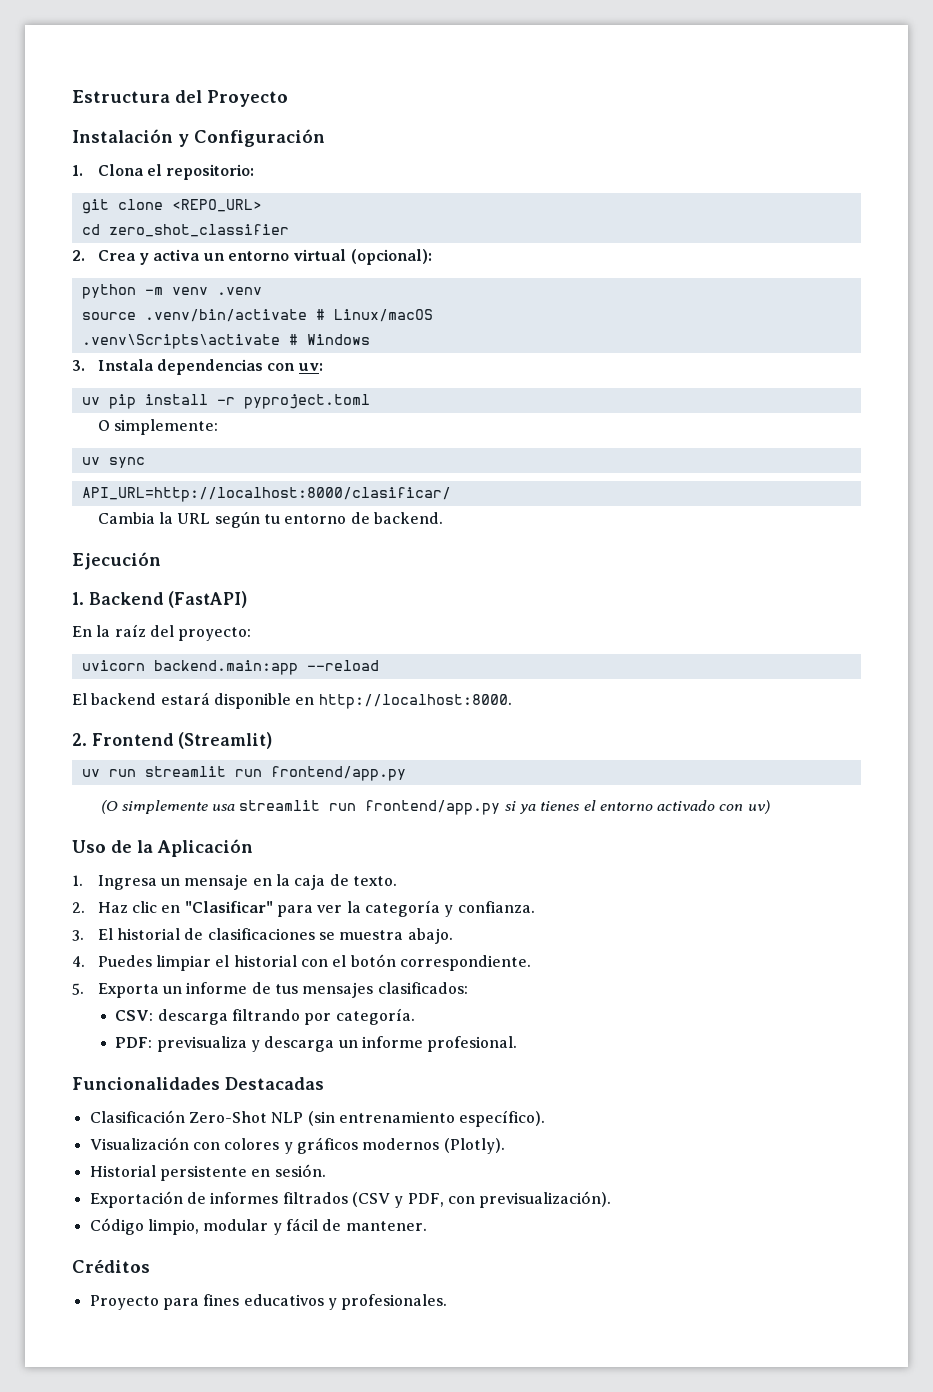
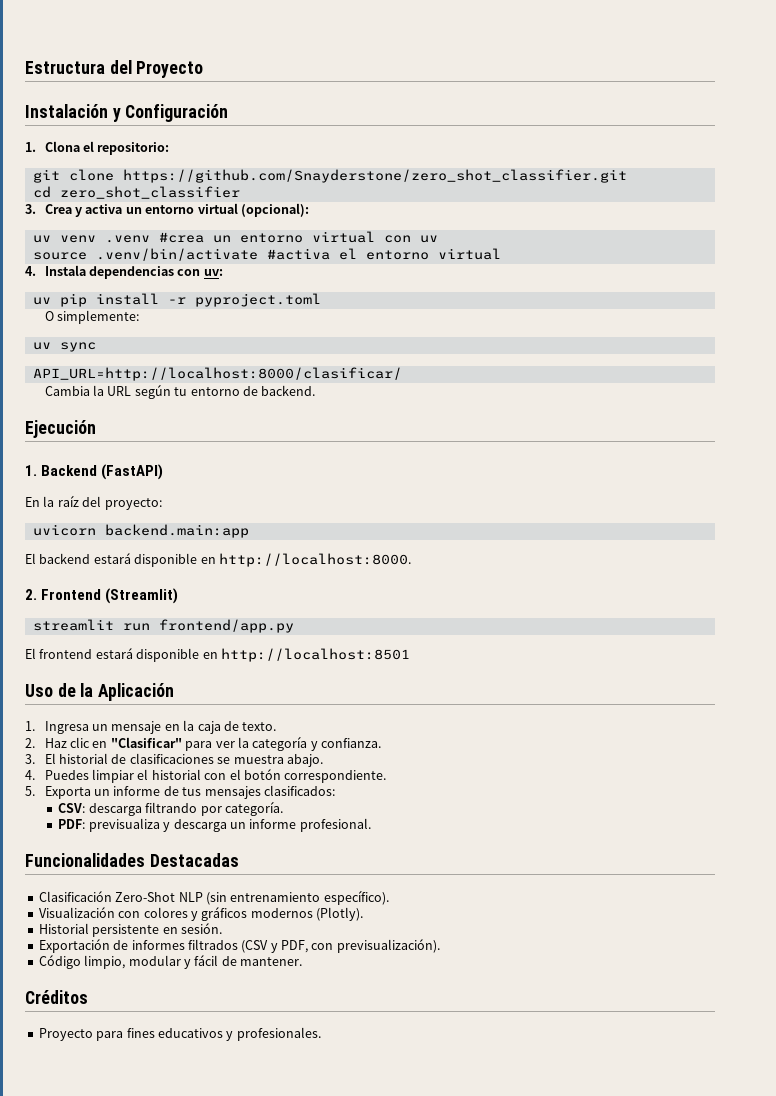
[171,199,262,212] <REPO_URL> -> [122,169,627,183] https://github.com/Snayderstone/zero_shot_classifier.git
[72,250,85,261] 2. -> [25,204,36,214] 3.
[81,284,163,299] python -m -> [32,235,51,243] uv
[81,309,433,322] [81,334,370,349] [72,360,85,371] // source .venv/bin/activate # Linux/macOS // .venv\Scripts\activate # Windows // 3. -> [158,231,438,243] [32,248,501,261] [25,266,36,276] #crea un entorno virtual con uv // source .venv/bin/activate #activa el entorno virtual // 4.
[306,660,379,671] --reload -> (249, 531) none
[81,769,136,777] uv run -> (179, 596) none
[101,800,770,815] (O simplemente usa streamlit run frontend/app.py si ya tienes el entorno activado con uv) -> [25,648,410,662] El frontend estará disponible en http://localhost:8501

